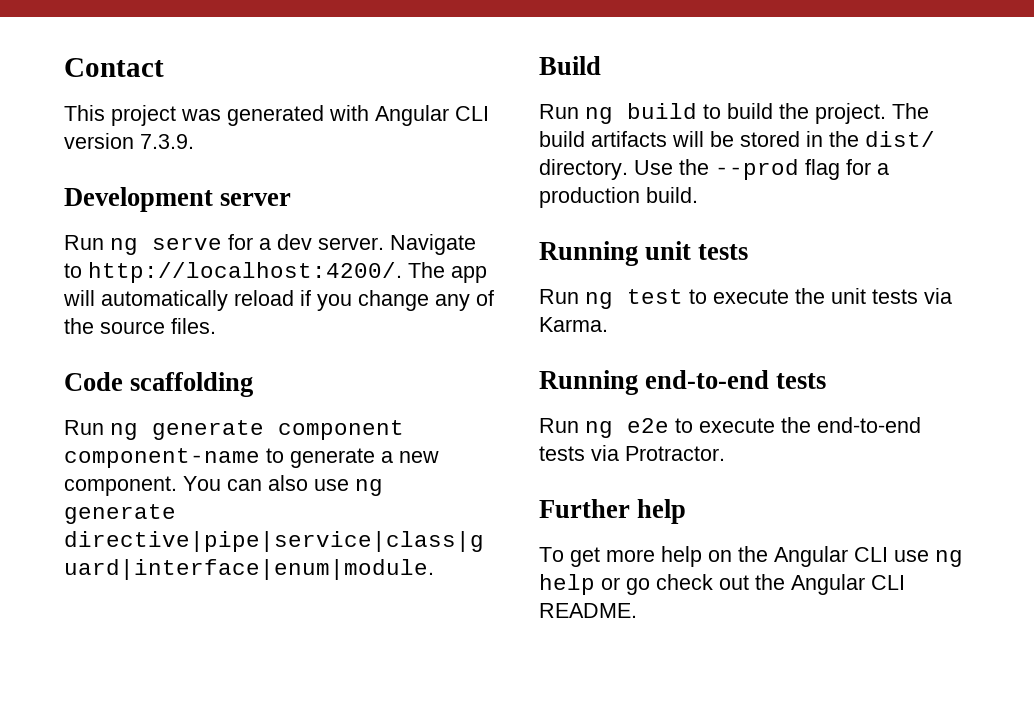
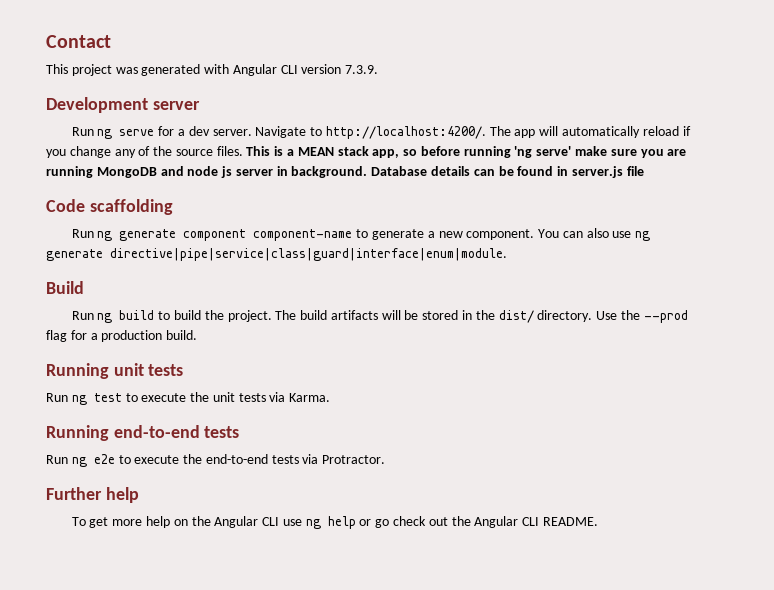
(216, 326) none -> [246,146,687,158] [46,166,644,178] This is a MEAN stack app, so before running 'ng serve' make sure you are running MongoDB and node js server in background. Database details can be found in server.js file

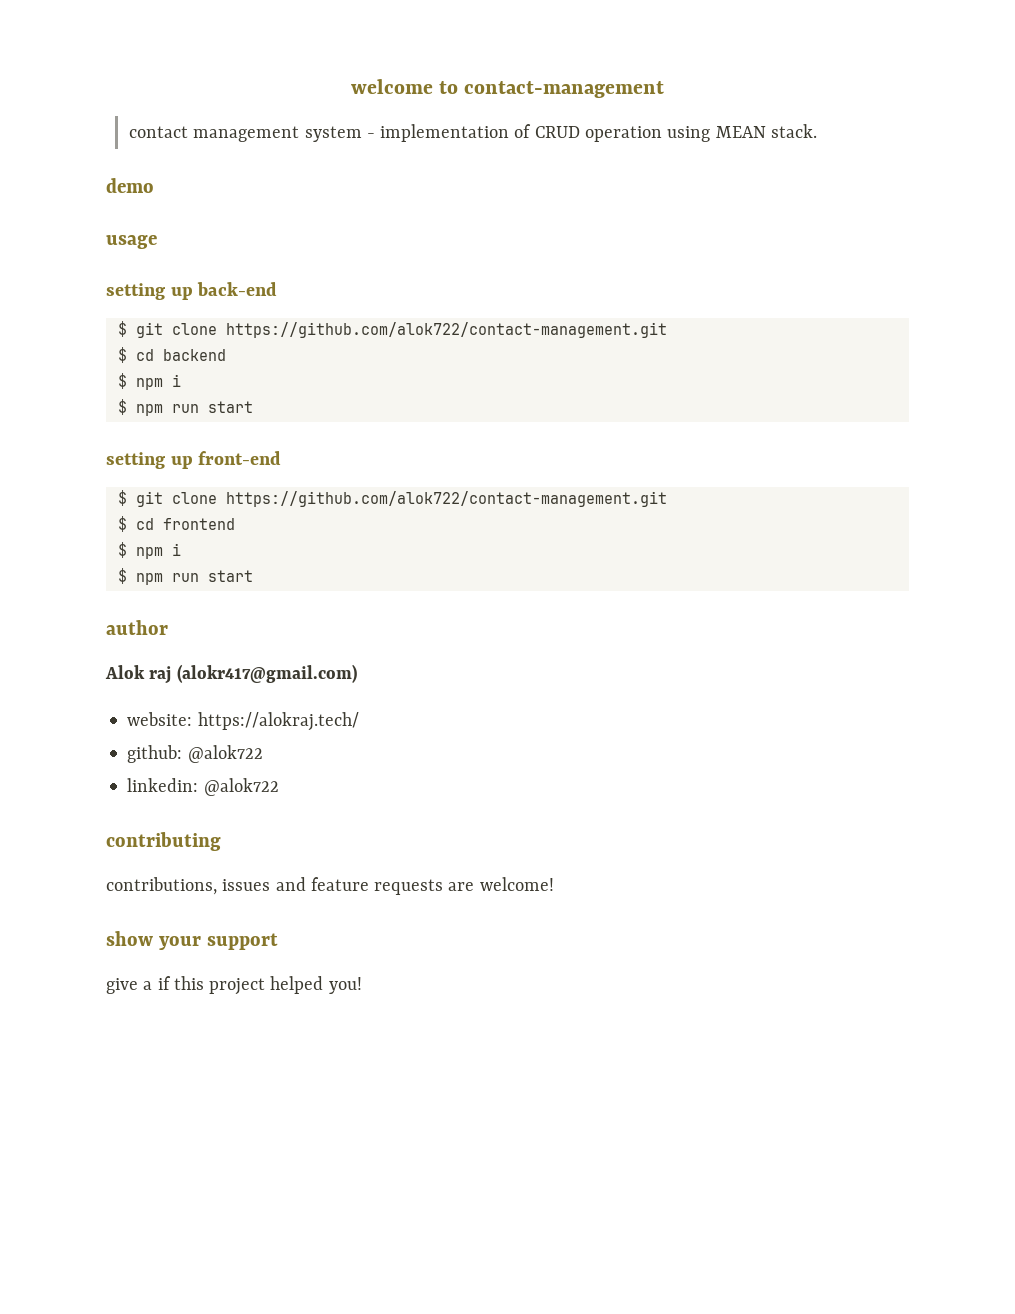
[46,35,111,48] [46,64,379,76] [46,97,200,113] [71,126,691,139] [46,146,687,158] [46,166,644,178] [46,199,173,215] [71,228,651,241] [46,248,507,261] [46,281,84,294] [71,310,688,323] [46,330,198,342] [46,363,184,379] [46,392,331,405] [46,425,240,441] [46,454,386,467] [46,487,139,503] [71,516,598,529] Contact // This project was generated with Angular CLI version 7.3.9. // Development server // Run ng serve for a dev server. Navigate to http://localhost:4200/. The app will automatically reload if you change any of the source files. This is a MEAN stack app, so before running 'ng serve' make sure you are running MongoDB and node js server in background. Database details can be found in server.js file // Code scaffolding // Run ng generate component component-name to generate a new component. You can also use ng generate directive|pipe|service|class|guard|interface|enum|module. // Build // Run ng build to build the project. The build artifacts will be stored in the dist/ directory. Use the --prod flag for a production build. // Running unit tests // Run ng test to execute the unit tests via Karma. // Running end-to-end tests // Run ng e2e to execute the end-to-end tests via Protractor. // Further help // To get more help on the Angular CLI use ng help or go check out the Angular CLI README. -> [350,79,665,98] [129,124,817,142] [106,178,154,193] [106,235,157,249] [106,282,278,300] [117,321,667,338] [117,347,226,363] [117,373,181,390] [117,399,253,416] [106,451,282,469] [117,490,667,507] [117,516,235,532] [117,542,181,559] [117,568,253,585] [106,620,168,635] [105,664,357,684] [127,712,359,731] [127,745,263,763] [127,778,279,796] [106,832,221,851] [106,877,554,895] [106,931,278,950] [106,976,362,995] welcome to contact-management // contact management system - implementation of CRUD operation using MEAN stack. // demo // usage // setting up back-end // $ git clone https://github.com/alok722/contact-management.git // $ cd backend // $ npm i // $ npm run start // setting up front-end // $ git clone https://github.com/alok722/contact-management.git // $ cd frontend // $ npm i // $ npm run start // author // Alok raj (alokr417@gmail.com) // website: https://alokraj.tech/ // github: @alok722 // linkedin: @alok722 // contributing // contributions, issues and feature requests are welcome! // show your support // give a if this project helped you!

